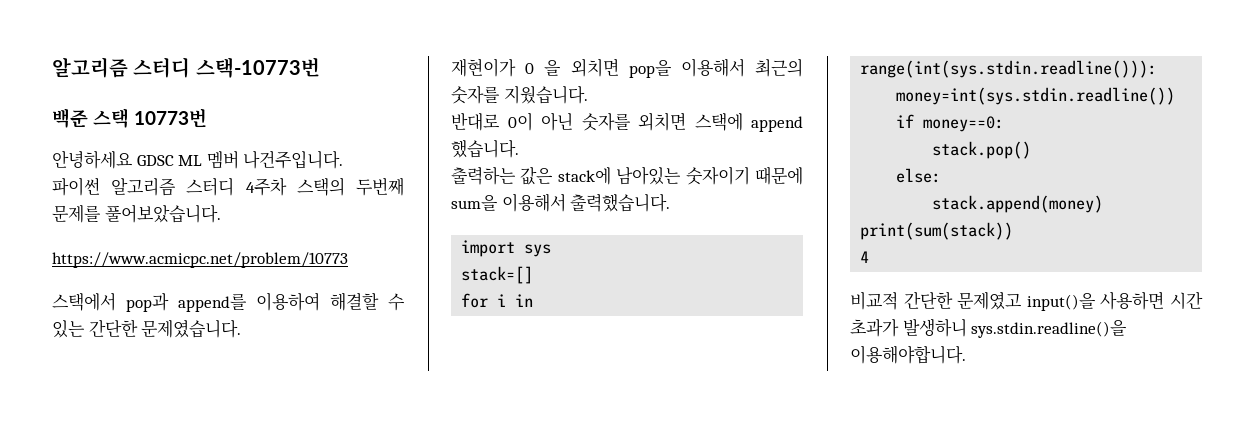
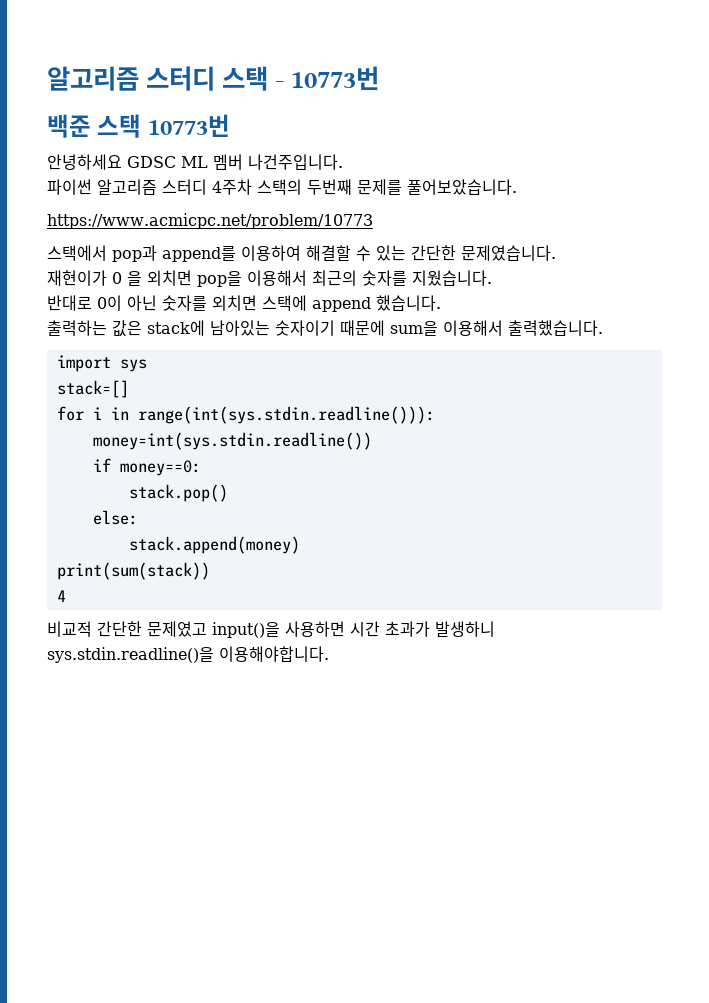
[52,57,320,78] 알고리즘 스터디 스택-10773번 -> [47,66,379,91] 알고리즘 스터디 스택 - 10773번

